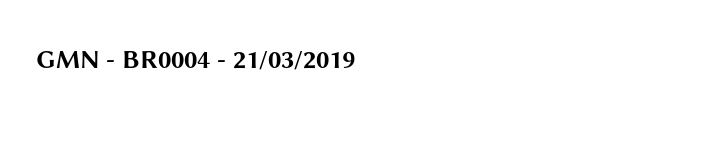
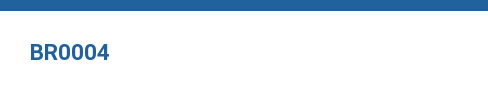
[36,51,356,70] GMN - BR0004 - 21/03/2019 -> [30,44,110,60] BR0004

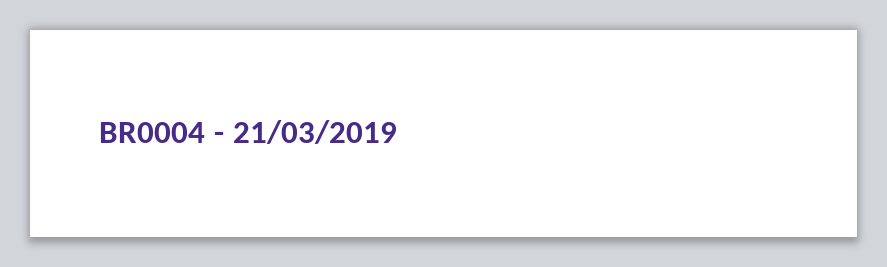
(110, 52) none -> [213,120,397,144] - 21/03/2019

